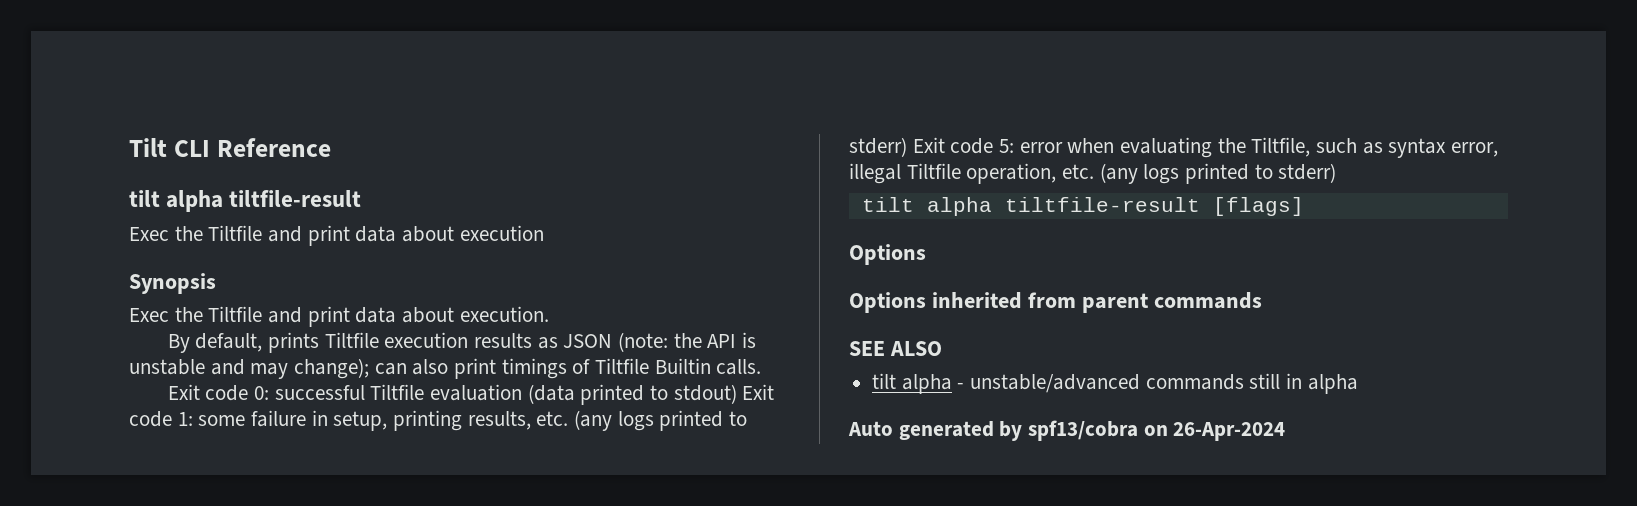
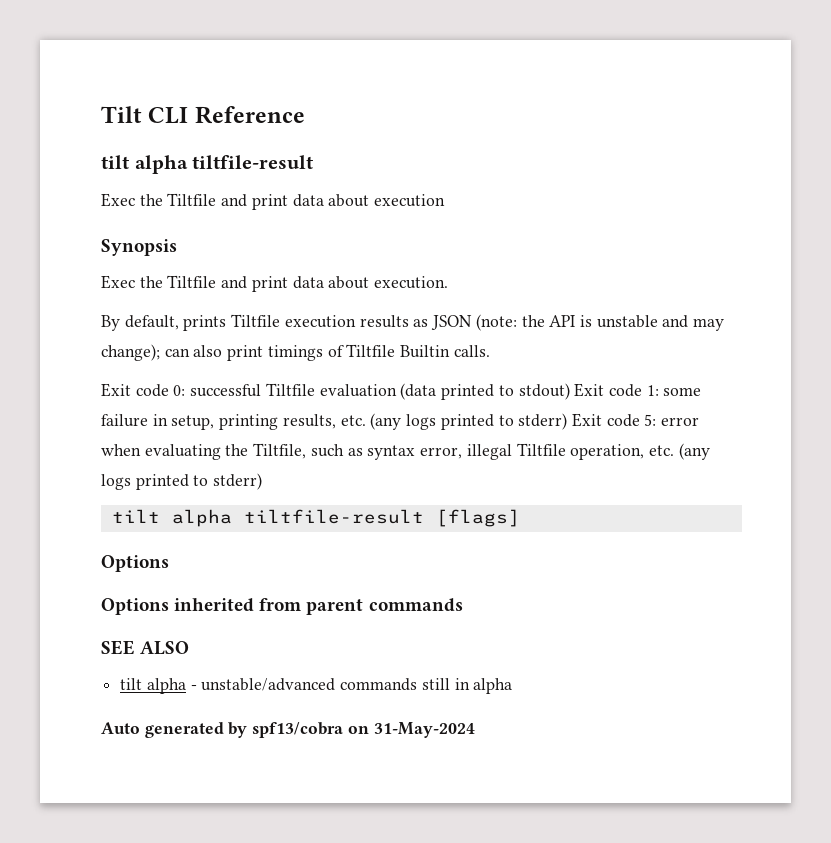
[1173,422,1286,441] 26-Apr-2024 -> [373,722,475,738] 31-May-2024

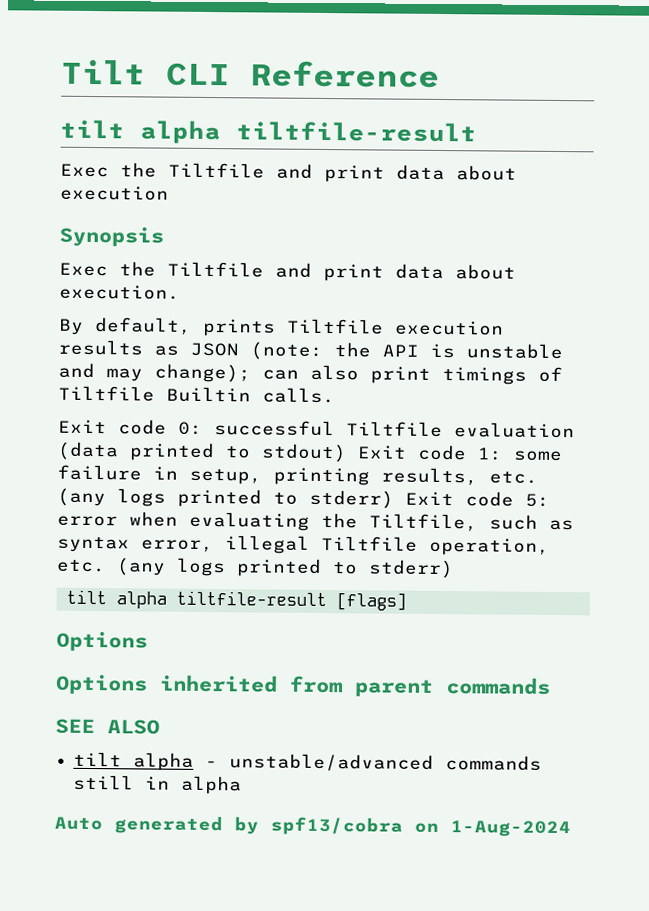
[373,722,475,738] 31-May-2024 -> [450,820,571,838] 1-Aug-2024

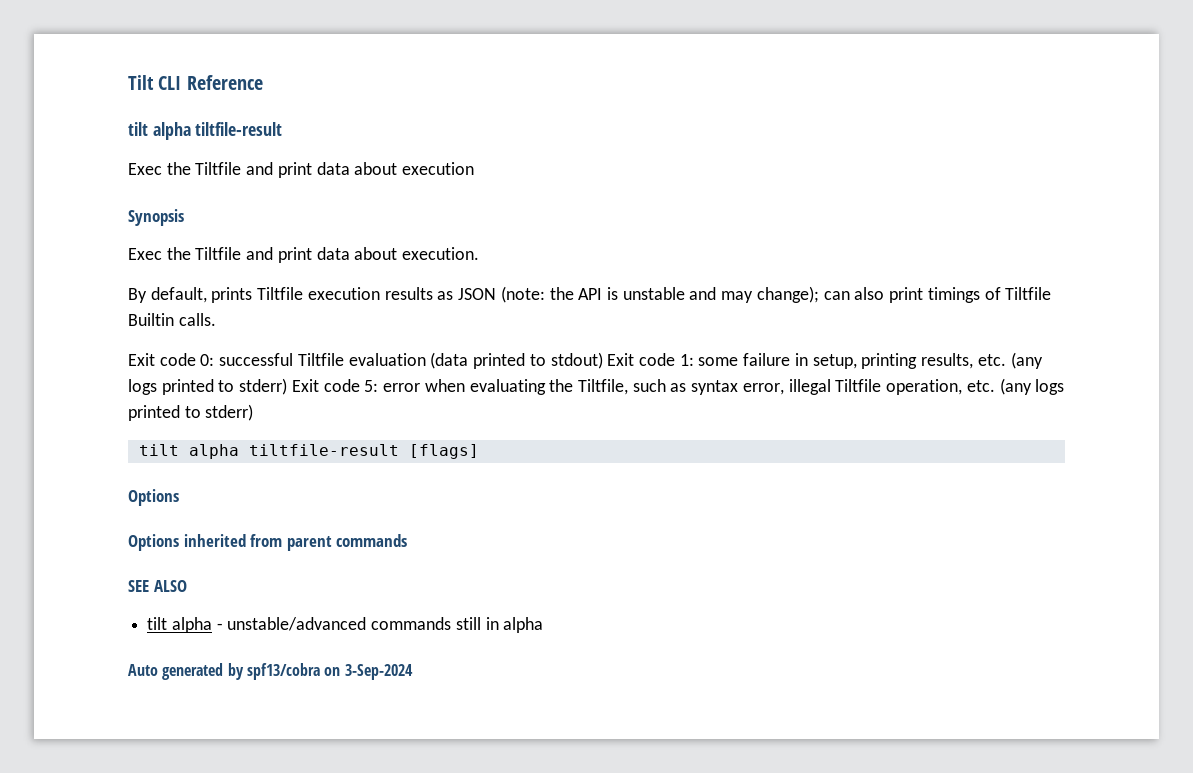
[450,820,571,838] 1-Aug-2024 -> [344,664,413,680] 3-Sep-2024

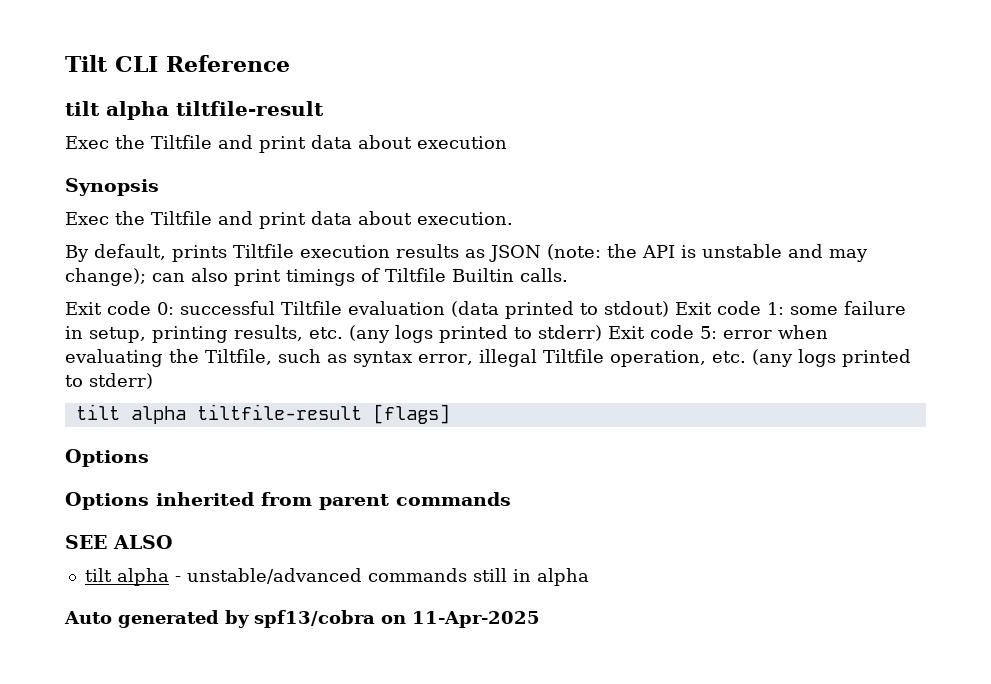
[344,664,413,680] 3-Sep-2024 -> [412,611,540,628] 11-Apr-2025

